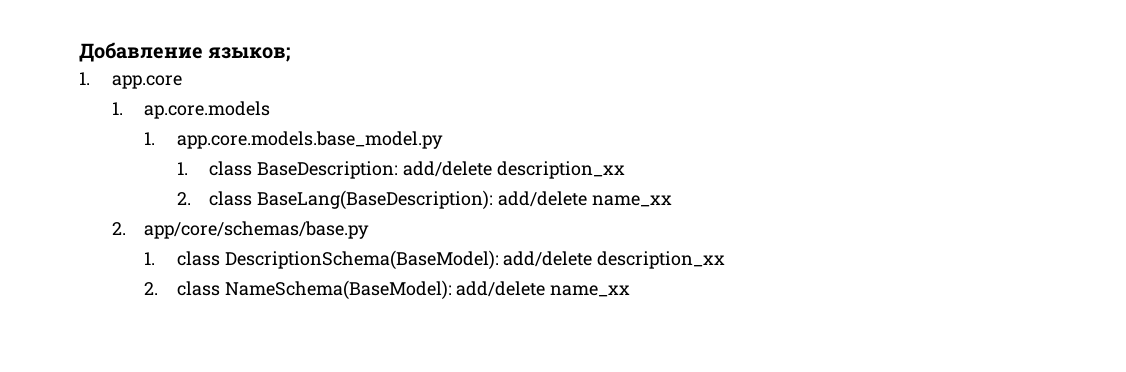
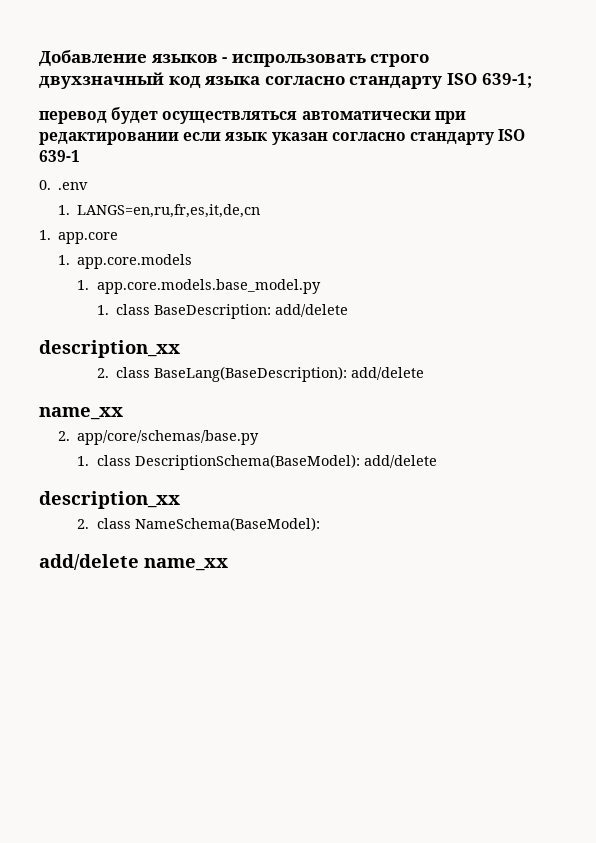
[208,47,291,62] языков; -> [151,54,430,67] [39,72,532,89] [39,107,466,124] [39,129,526,145] [39,150,80,162] [39,180,89,190] [58,204,261,218] языков - испрользовать строго двухзначный код языка согласно стандарту ISO 639-1; // перевод будет осуществляться автоматически при редактировании если язык указан согласно стандарту ISO 639-1 // 0. .env // 1. LANGS=en,ru,fr,es,it,de,cn
[144,101,271,119] ap.core.models -> [77,254,193,269] app.core.models
(493, 169) none -> (348, 310) //
(588, 199) none -> (424, 373) //
(593, 259) none -> (437, 461) //
(452, 290) none -> (320, 524) //

